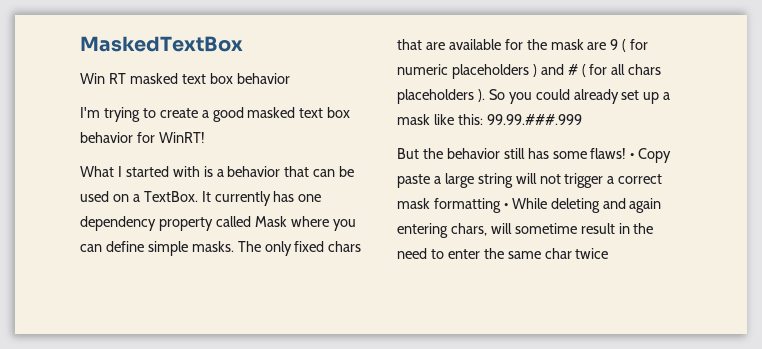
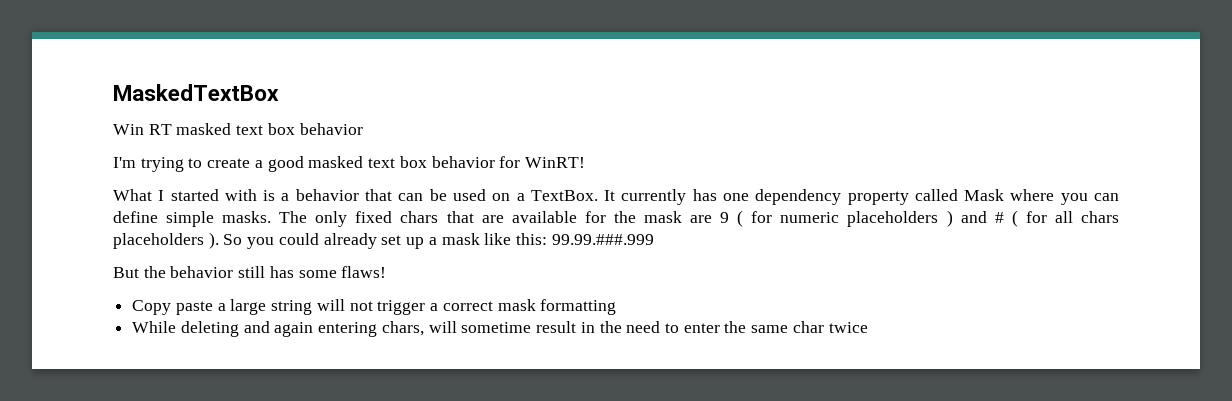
[630,153,635,159] • -> (387, 272) //
[503,203,508,209] • -> (617, 307) //

